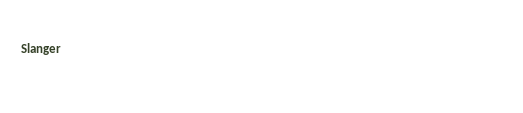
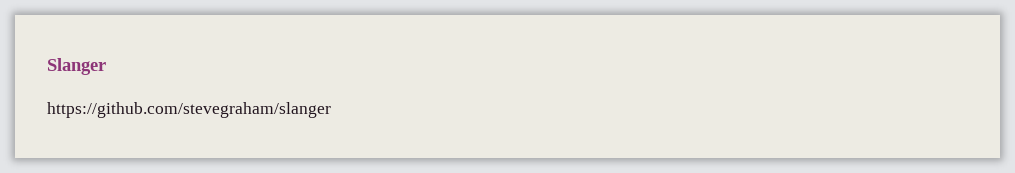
(61, 49) none -> [47,102,331,118] // https://github.com/stevegraham/slanger

